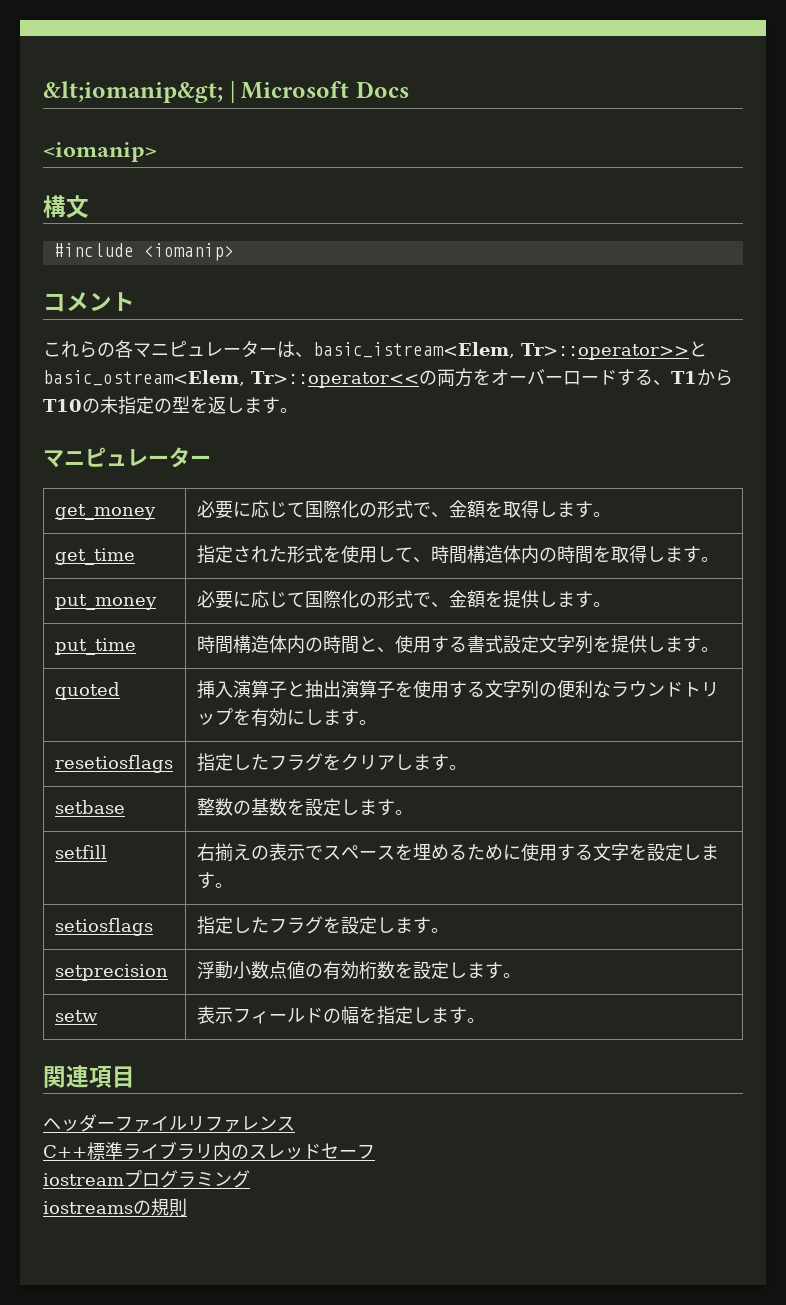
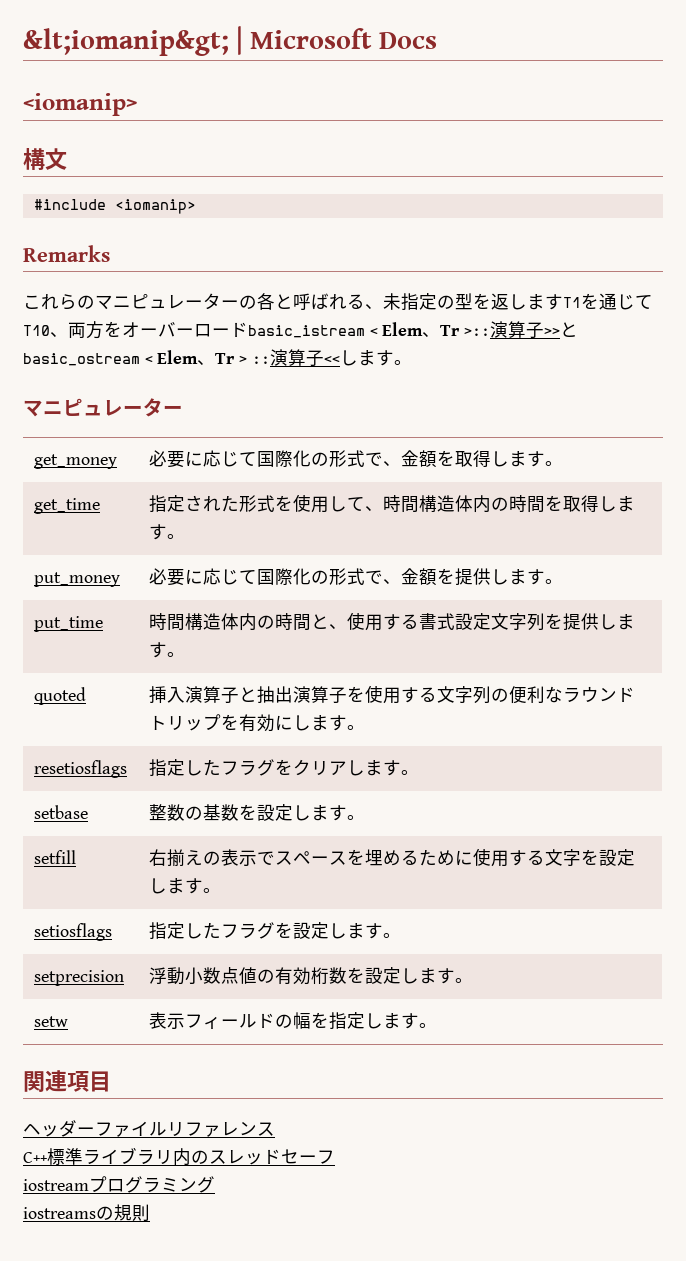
[43,292,135,312] コメント -> [23,245,110,262] Remarks
[115,340,707,360] [43,370,437,388] 各マニピュレーターは、basic_istream<Elem, Tr>::operator>>とbasic_ostream<Elem, Tr>::operator<<の -> [95,293,653,311] [23,325,68,337] マニピュレーターの各と呼ばれる、未指定の型を返しますT1を通じてT10、
[616,369,733,386] [43,396,226,415] する、T1からT10の未指定の型を返 -> [248,321,579,339] [23,349,340,367] basic_istream < Elem、Tr >::演算子>>とbasic_ostream < Elem、Tr > ::演算子<<

